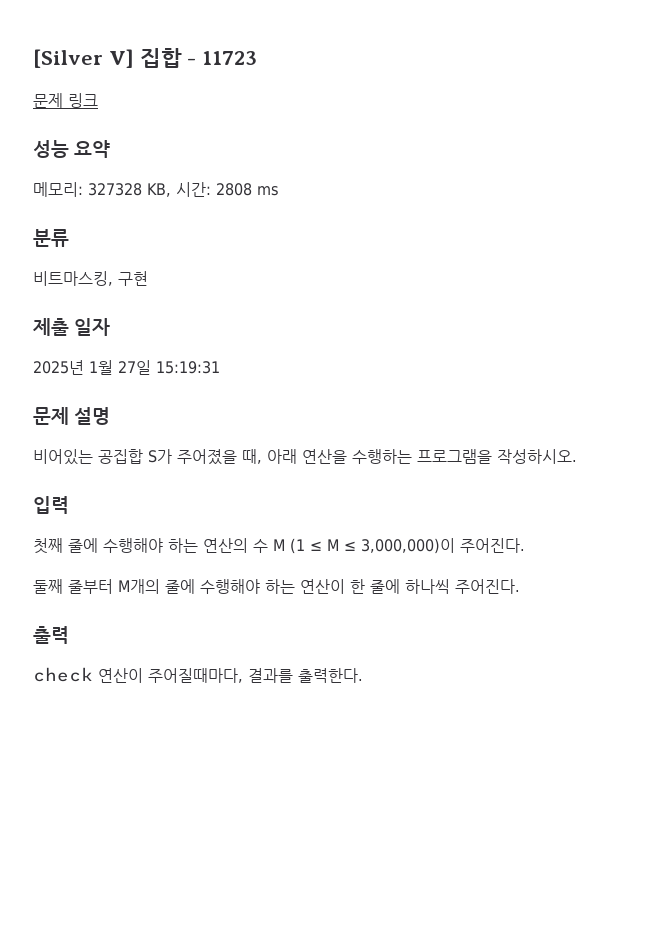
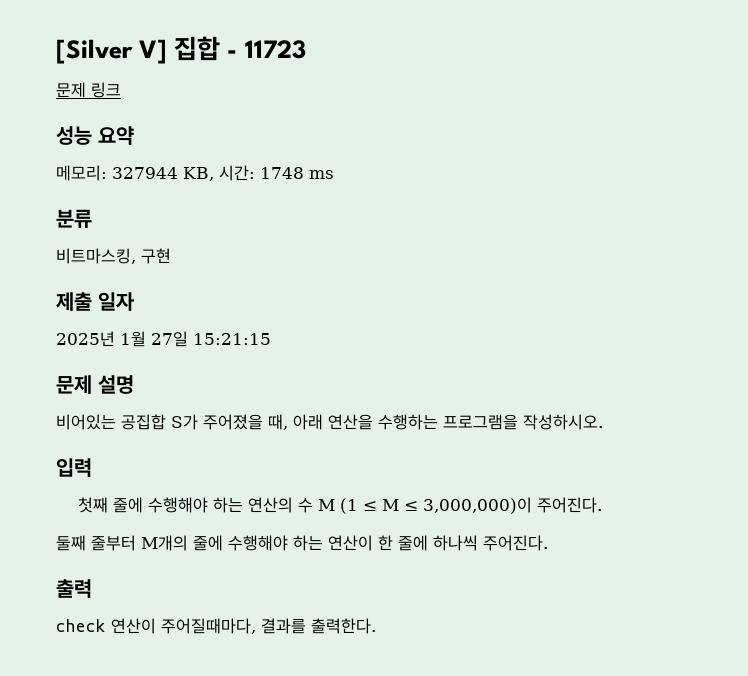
[88,183,142,196] 327328 -> [112,167,178,179] 327944
[216,183,252,196] 2808 -> [260,167,304,179] 1748
[156,361,220,374] 15:19:31 -> [193,333,271,345] 15:21:15

